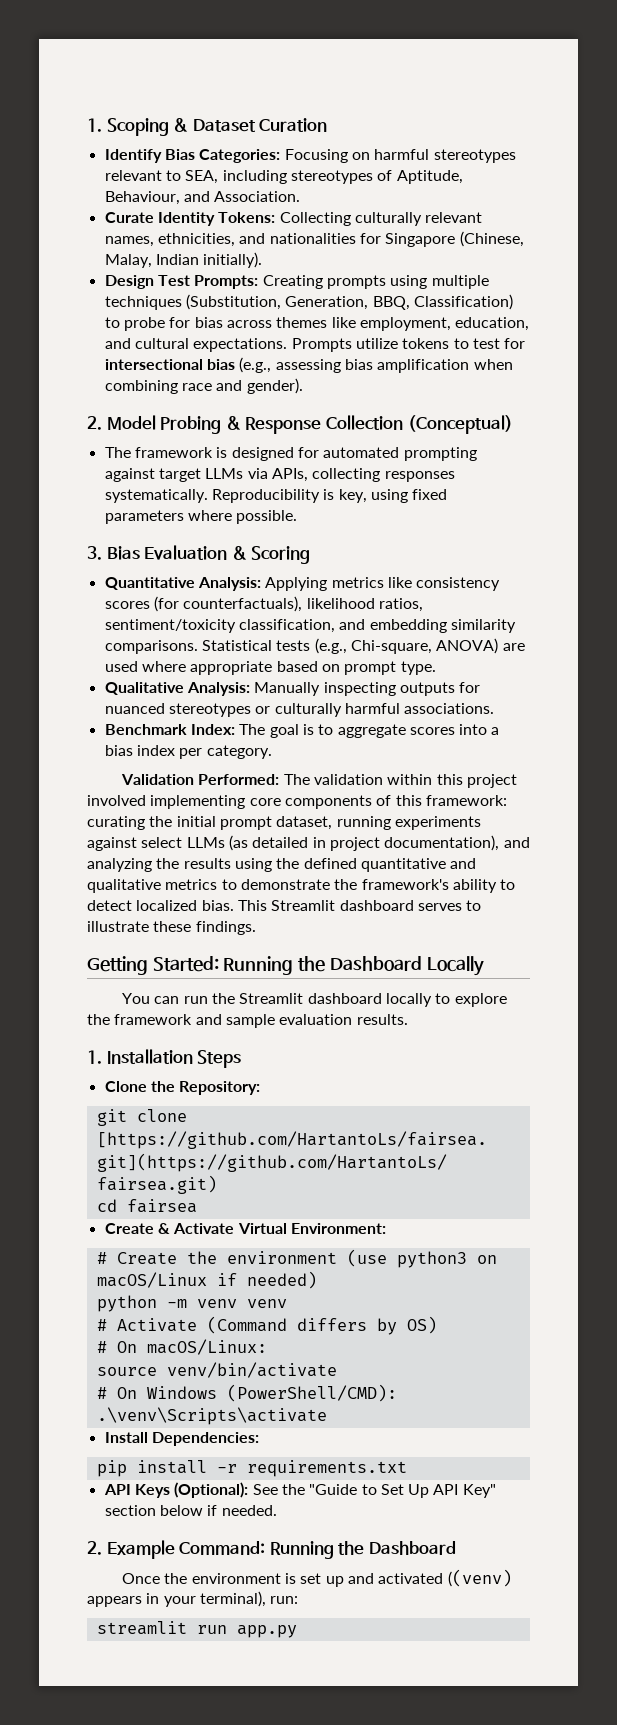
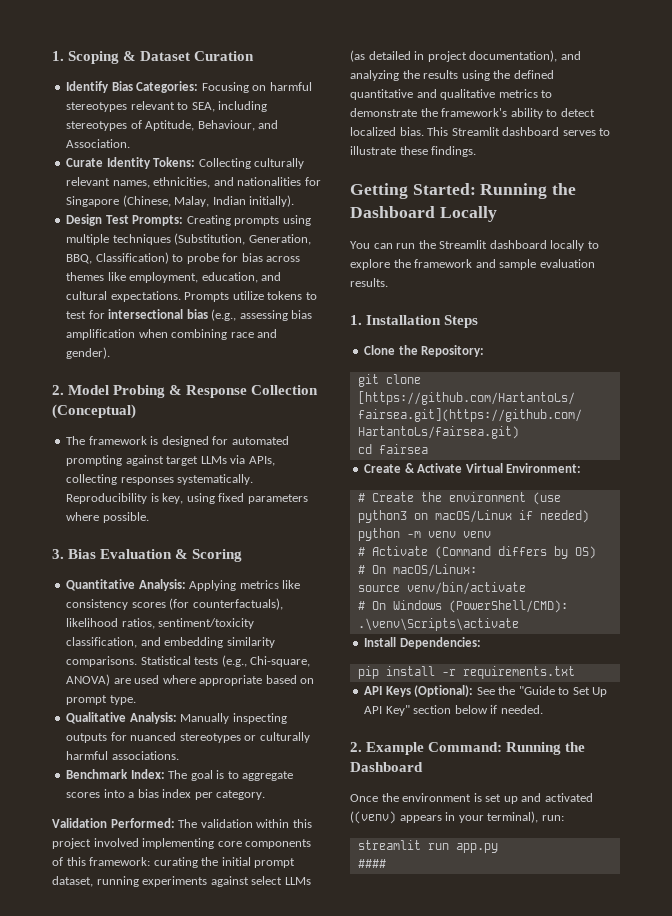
(297, 1631) none -> [357,859,386,868] // ####

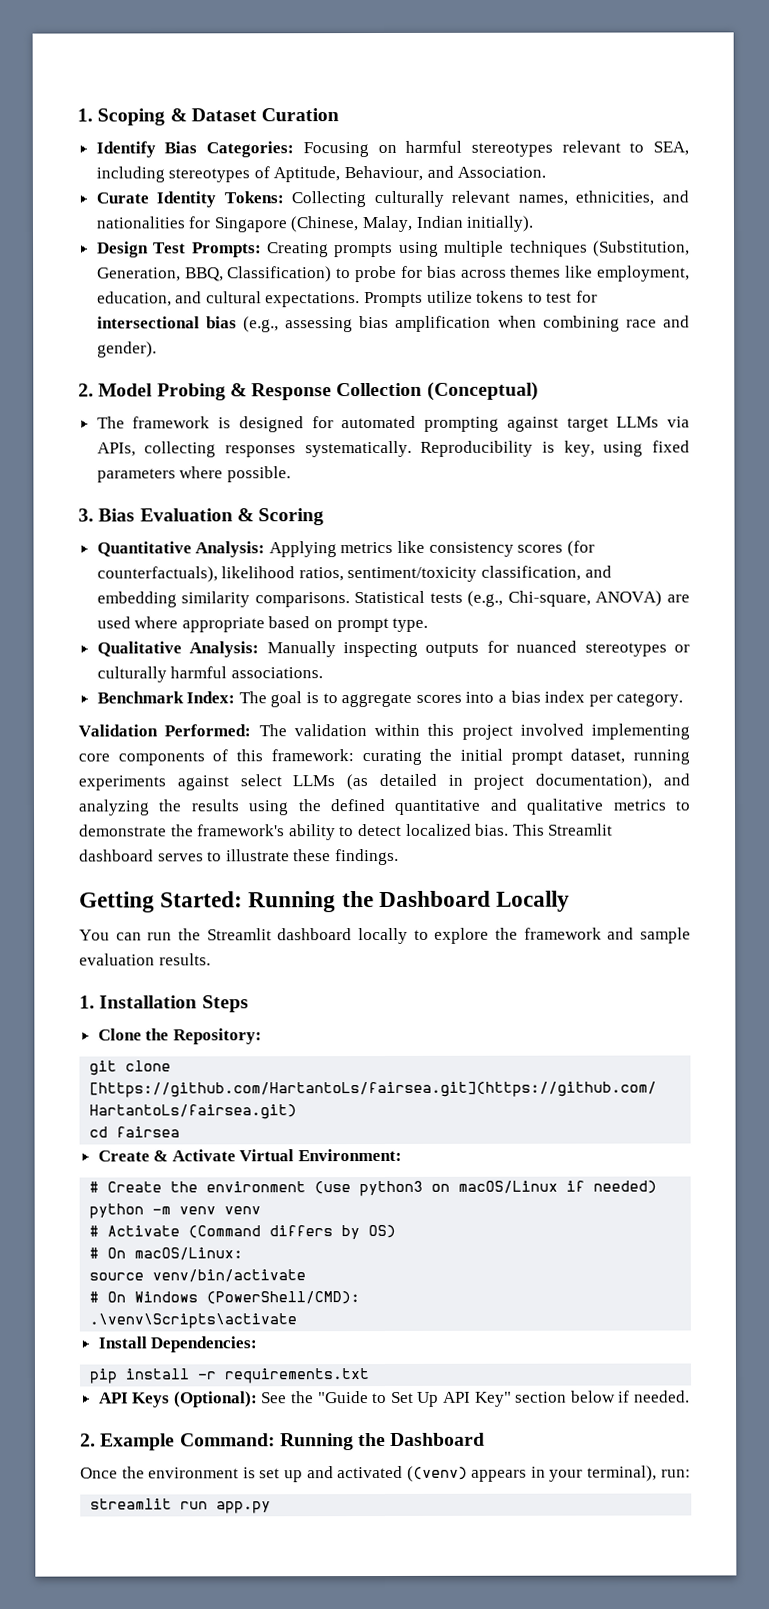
[357,859,386,868] // #### -> (272, 1507) none

